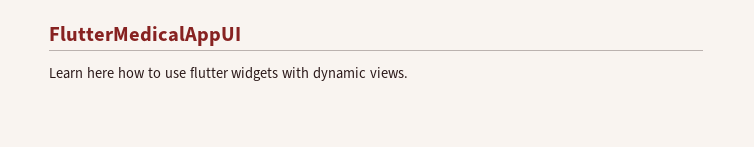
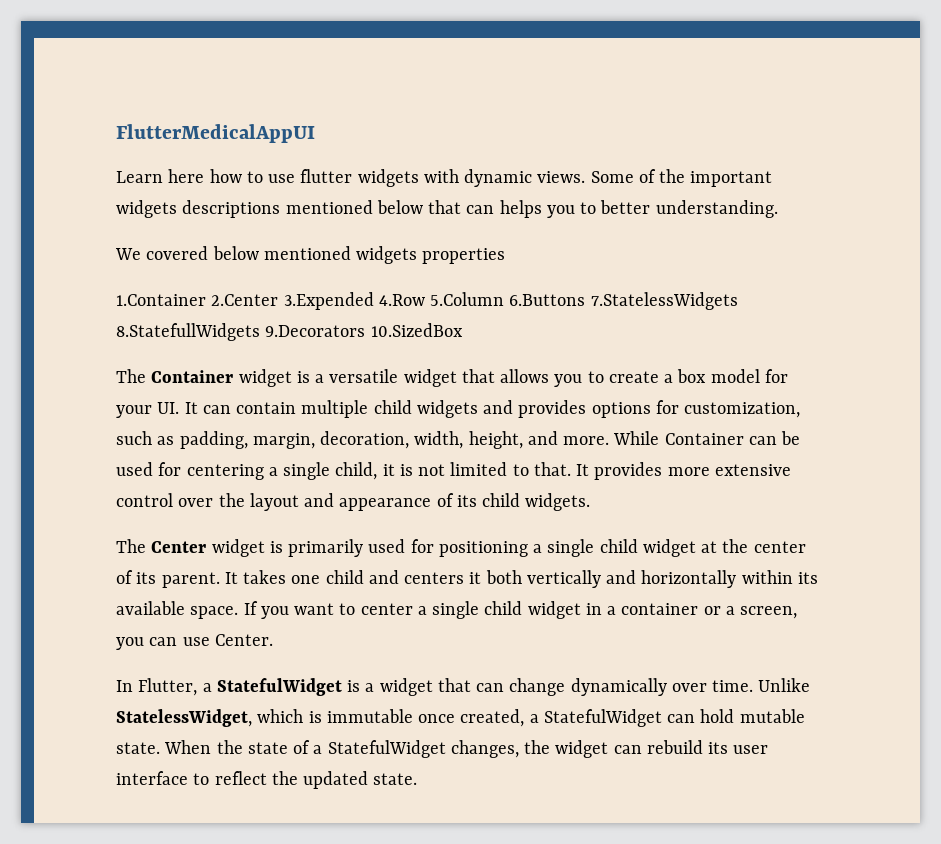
(409, 72) none -> [590,169,773,187] [116,200,778,218] [115,246,506,264] [116,292,738,310] [116,323,463,341] [116,369,788,387] [116,400,801,418] [116,431,801,449] [116,462,791,480] [116,493,591,511] [116,539,806,557] [116,570,818,588] [116,601,798,619] [116,634,273,650] [116,678,811,696] [116,709,805,727] [116,740,769,758] [116,771,418,789] Some of the important widgets descriptions mentioned below that can helps you to better understanding. // We covered below mentioned widgets properties // 1.Container 2.Center 3.Expended 4.Row 5.Column 6.Buttons 7.StatelessWidgets 8.StatefullWidgets 9.Decorators 10.SizedBox // The Container widget is a versatile widget that allows you to create a box model for your UI. It can contain multiple child widgets and provides options for customization, such as padding, margin, decoration, width, height, and more. While Container can be used for centering a single child, it is not limited to that. It provides more extensive control over the layout and appearance of its child widgets. // The Center widget is primarily used for positioning a single child widget at the center of its parent. It takes one child and centers it both vertically and horizontally within its available space. If you want to center a single child widget in a container or a screen, you can use Center. // In Flutter, a StatefulWidget is a widget that can change dynamically over time. Unlike StatelessWidget, which is immutable once created, a StatefulWidget can hold mutable state. When the state of a StatefulWidget changes, the widget can rebuild its user interface to reflect the updated state.

